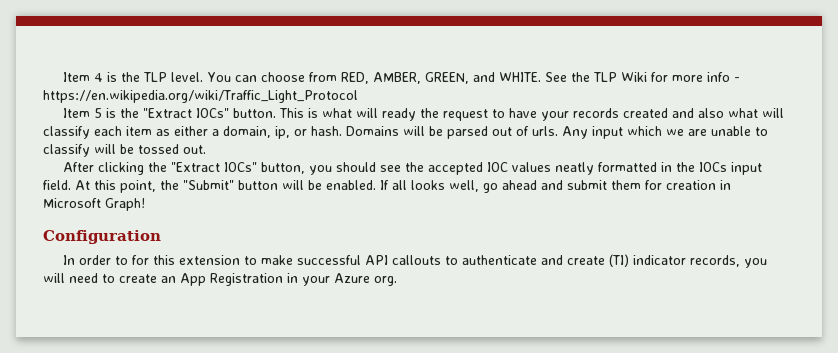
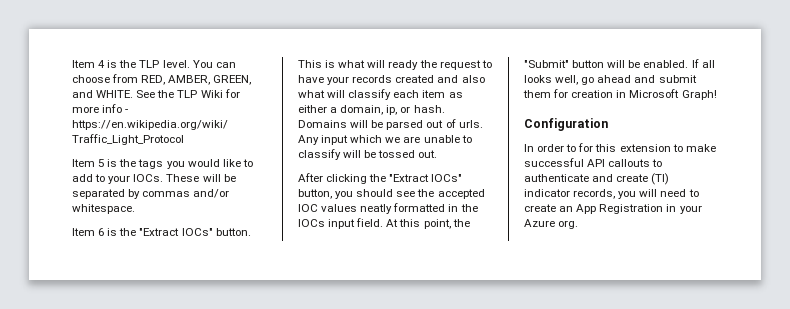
(140, 113) none -> [138,159,253,169] [72,174,236,184] [72,189,230,199] [72,204,135,214] [72,228,137,236] tags you would like to add to your IOCs. These will be separated by commas and/or whitespace. // Item 6 is the

